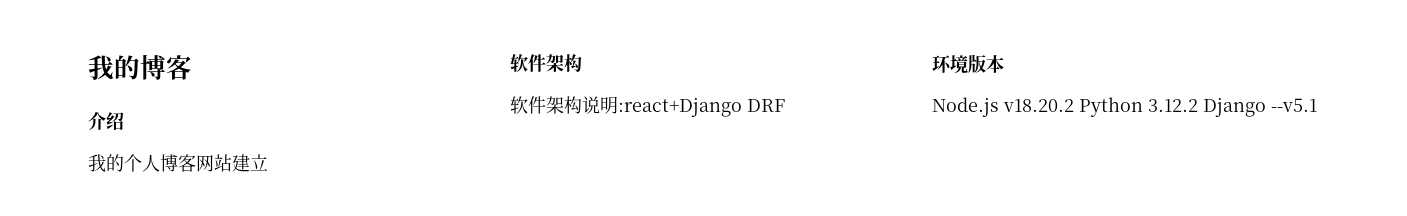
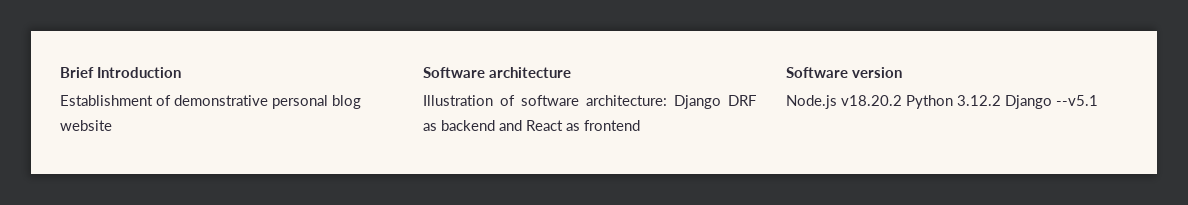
[88,54,192,80] [88,112,124,130] [88,154,268,172] [510,54,582,72] [510,96,785,117] [932,54,1004,74] 我的博客 // 介绍 // 我的个人博客网站建立 // 软件架构 // 软件架构说明:react+Django DRF // 环境版本 -> [60,67,181,78] [60,95,361,109] [60,120,112,131] [423,67,571,78] [423,95,756,109] [423,120,640,131] [786,67,902,78] Brief Introduction // Establishment of demonstrative personal blog website // Software architecture // Illustration of software architecture: Django DRF as backend and React as frontend // Software version

